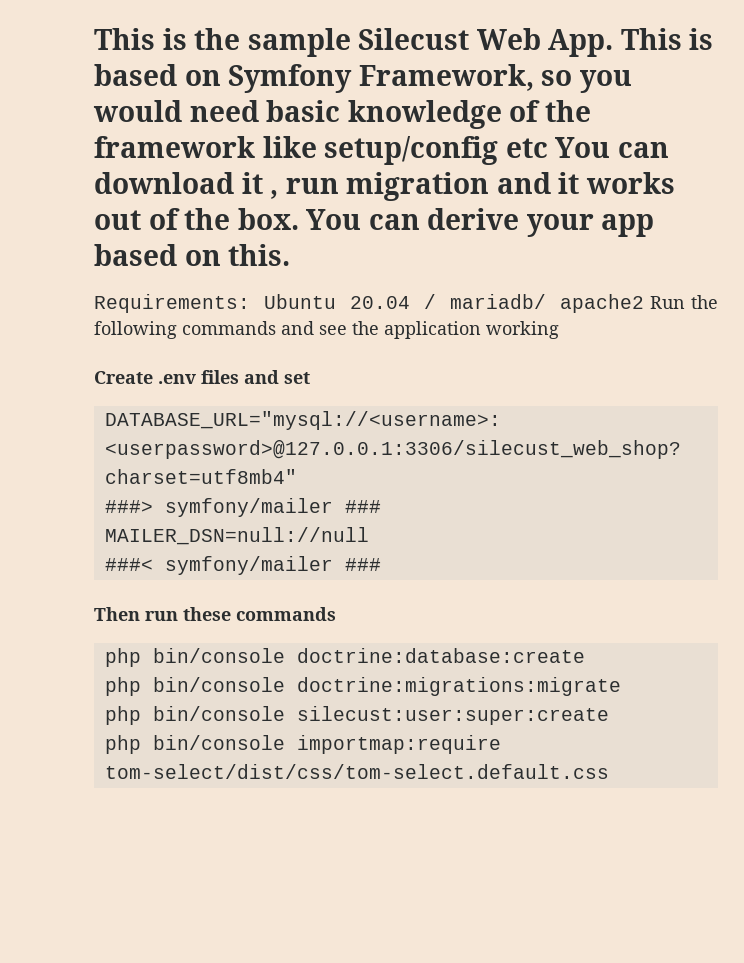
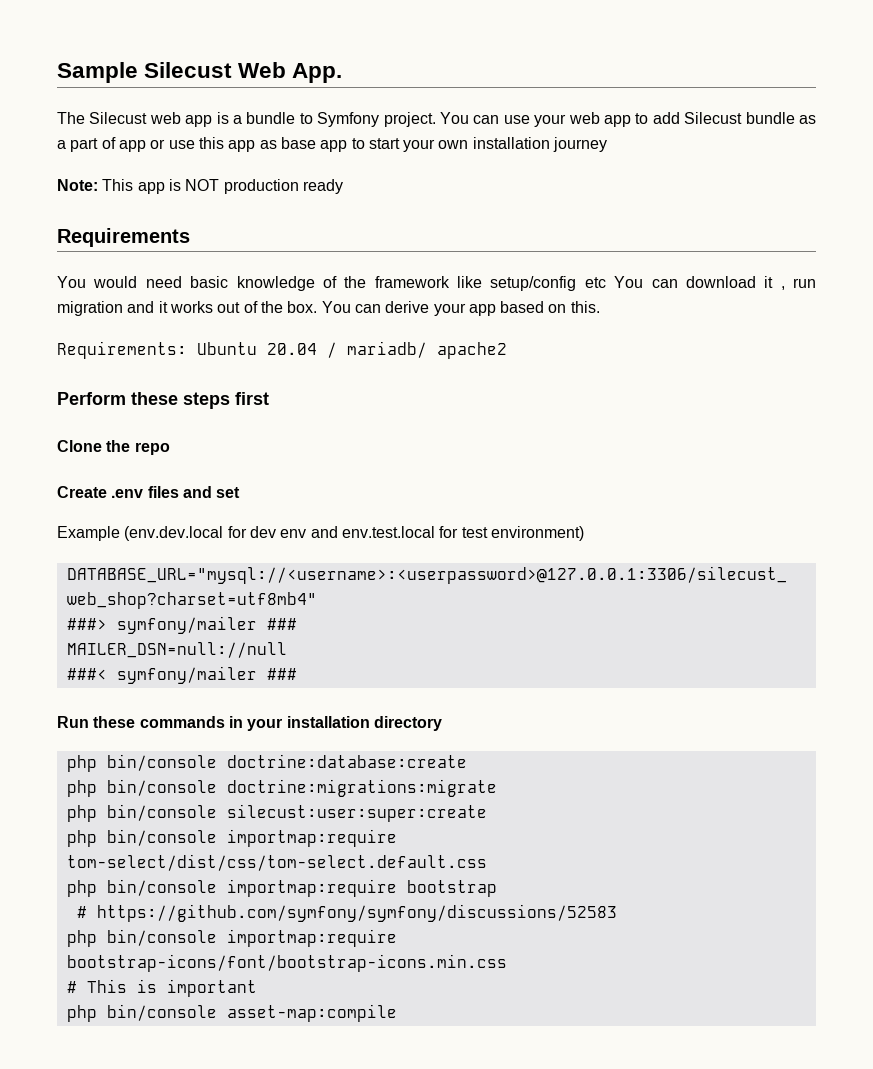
[94,28,351,57] This is the sample -> [57,62,138,83] Sample
[620,28,714,50] [94,64,632,93] This is based on Symfony Framework, so you -> [57,112,816,127] [57,137,608,152] [57,179,343,194] [57,228,190,247] [57,276,86,288] // The Silecust web app is a bundle to Symfony project. You can use your web app to add Silecust bundle as a part of app or use this app as base app to start your own installation journey // Note: This app is NOT production ready // Requirements // You
[650,295,719,309] [94,321,559,339] Run the following commands and see the application working -> [57,392,269,409] [57,440,170,455] // Perform these steps first // Clone the repo
(310, 378) none -> [57,526,584,541] // Example (env.dev.local for dev env and env.test.local for test environment)
[94,607,178,621] Then run -> [57,716,89,728] Run
(336, 614) none -> [228,716,442,731] in your installation directory
(609, 771) none -> [66,879,497,897] [76,904,617,922] [66,929,397,947] [66,954,507,972] [66,979,257,997] [66,1004,397,1022] // php bin/console importmap:require bootstrap // # https://github.com/symfony/symfony/discussions/52583 // php bin/console importmap:require bootstrap-icons/font/bootstrap-icons.min.css // # This is important // php bin/console asset-map:compile

